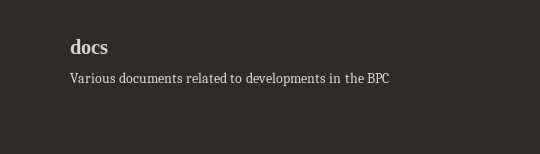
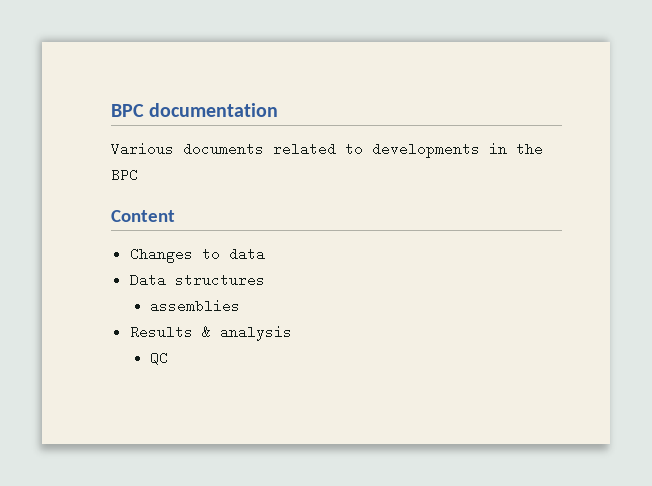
[70,39,108,54] docs -> [111,103,279,117] BPC documentation
(390, 78) none -> [111,210,175,222] [129,247,265,263] [129,273,265,287] [149,299,240,313] [129,325,292,341] [149,351,168,365] // Content // Changes to data // Data structures // assemblies // Results & analysis // QC

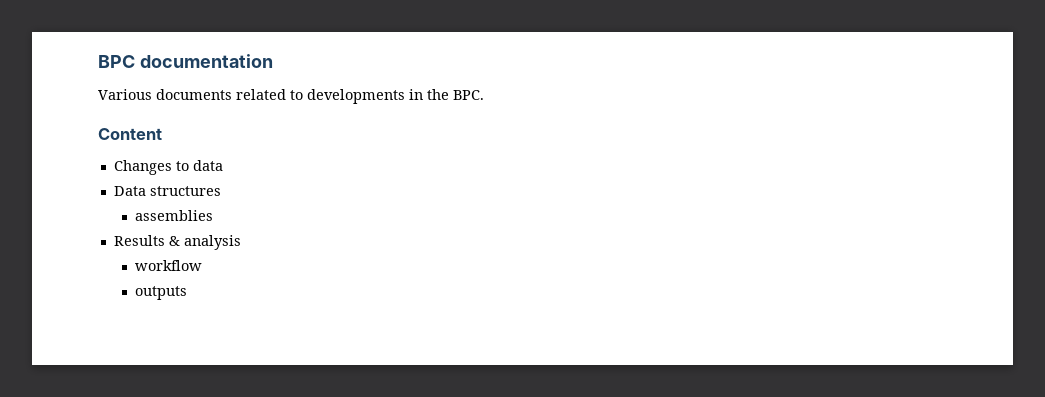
[111,168,138,182] BPC -> [453,90,484,100] BPC.
[149,351,168,365] QC -> [135,260,203,271] [135,286,188,300] workflow // outputs

